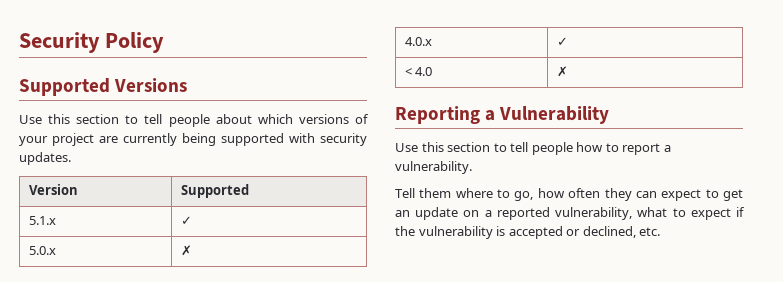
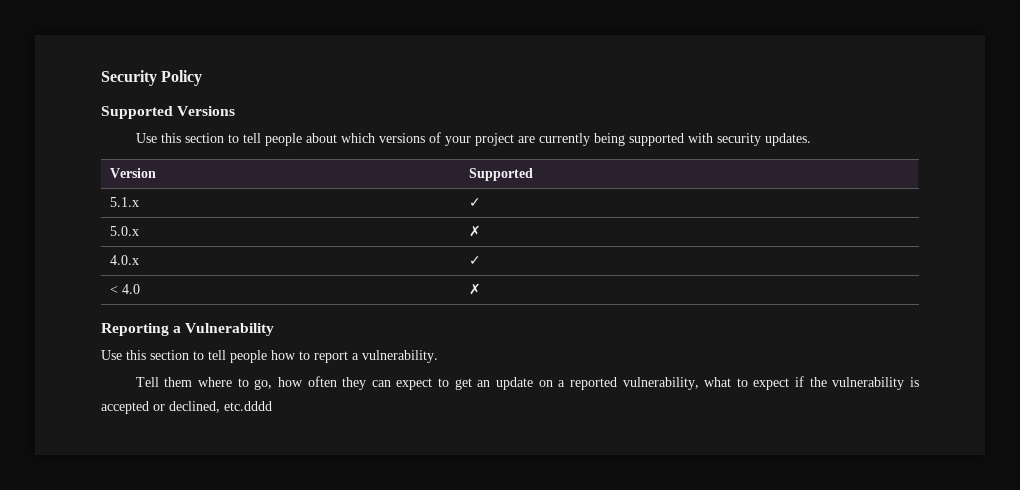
[639,227,661,236] etc. -> [224,401,272,411] etc.dddd

